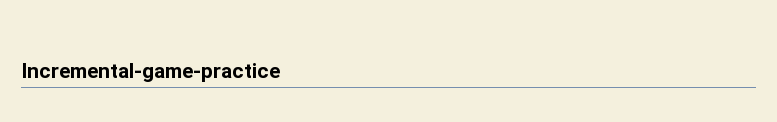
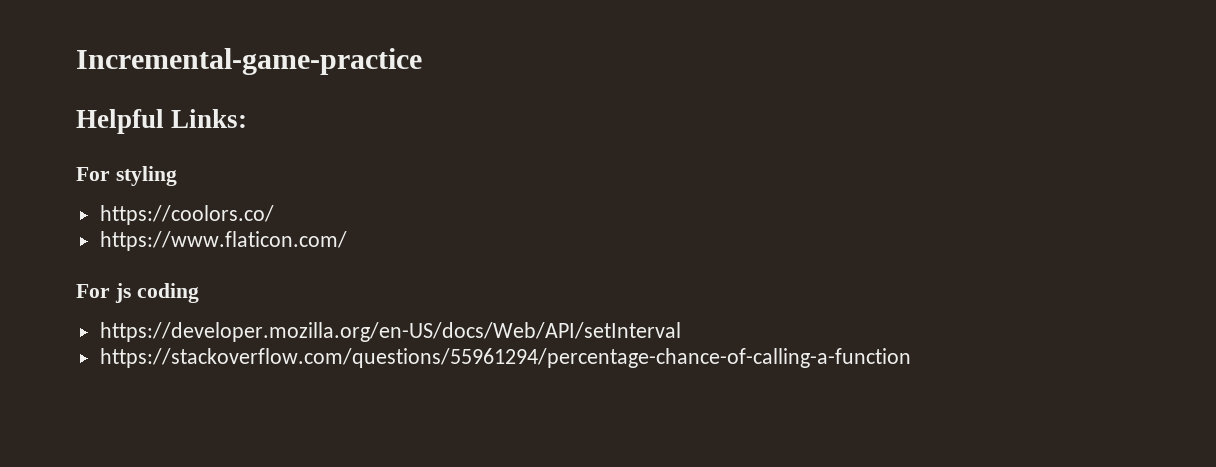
(280, 72) none -> [76,109,248,134] [76,166,177,186] [99,205,274,225] [99,231,347,251] [76,283,199,303] [99,322,681,342] [99,348,911,368] // Helpful Links: // For styling // https://coolors.co/ // https://www.flaticon.com/ // For js coding // https://developer.mozilla.org/en-US/docs/Web/API/setInterval // https://stackoverflow.com/questions/55961294/percentage-chance-of-calling-a-function

